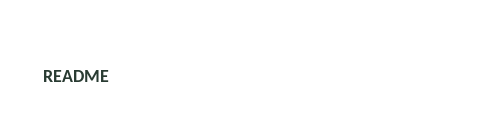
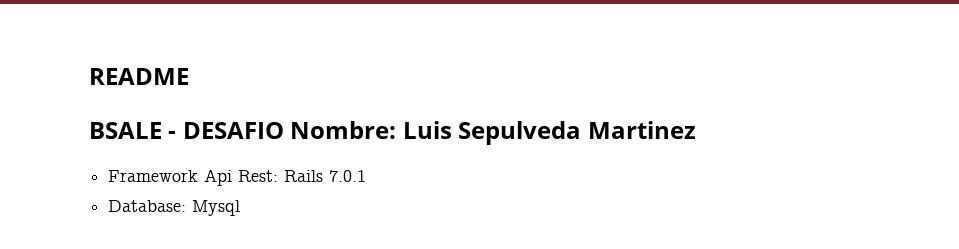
(109, 76) none -> [89,121,696,145] [108,169,367,186] [108,200,241,216] // BSALE - DESAFIO Nombre: Luis Sepulveda Martinez // Framework Api Rest: Rails 7.0.1 // Database: Mysql

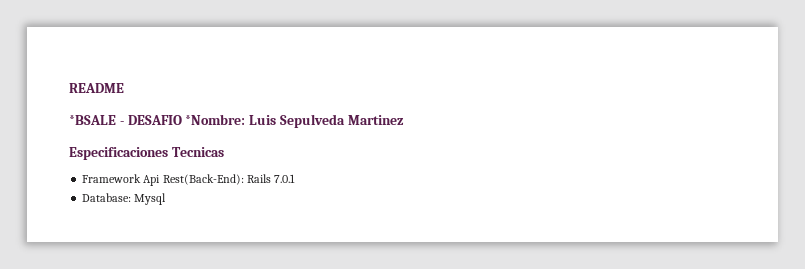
[89,122,162,139] BSALE -> [69,115,116,125] *BSALE
[290,121,397,139] Nombre: -> [185,114,246,125] *Nombre:
(696, 130) none -> [69,147,224,160] // Especificaciones Tecnicas
[238,170,279,182] Rest: -> [162,174,244,185] Rest(Back-End):

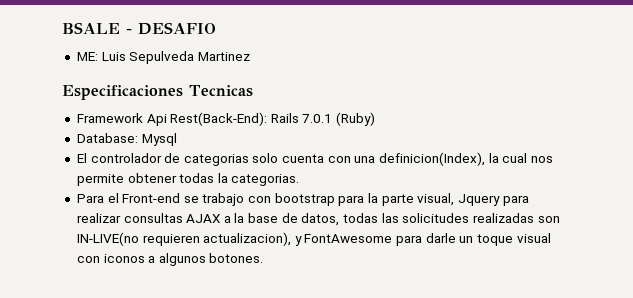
[69,83,124,93] [69,115,116,125] README // *BSALE -> [62,22,120,34] BSALE
[185,114,246,125] *Nombre: -> [76,52,98,61] // ME:
(296, 178) none -> [336,112,376,126] (Ruby)
(167, 199) none -> [76,152,553,166] [76,173,300,186] [76,193,529,206] [76,213,560,226] [76,232,551,246] [76,253,264,266] // El controlador de categorias solo cuenta con una definicion(Index), la cual nos permite obtener todas la categorias. // Para el Front-end se trabajo con bootstrap para la parte visual, Jquery para realizar consultas AJAX a la base de datos, todas las solicitudes realizadas son IN-LIVE(no requieren actualizacion), y FontAwesome para darle un toque visual con iconos a algunos botones.

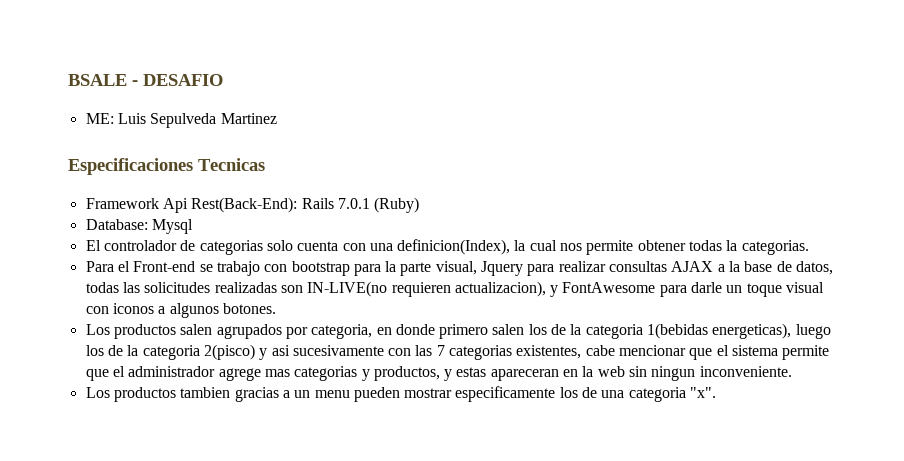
(264, 258) none -> [85,323,831,339] [85,344,830,360] [85,366,792,381] [85,386,717,402] // Los productos salen agrupados por categoria, en donde primero salen los de la categoria 1(bebidas energeticas), luego los de la categoria 2(pisco) y asi sucesivamente con las 7 categorias existentes, cabe mencionar que el sistema permite que el administrador agrege mas categorias y productos, y estas apareceran en la web sin ningun inconveniente. // Los productos tambien gracias a un menu pueden mostrar especificamente los de una categoria "x".

